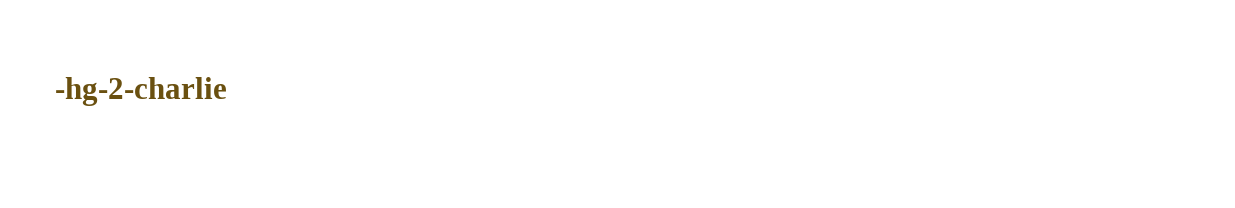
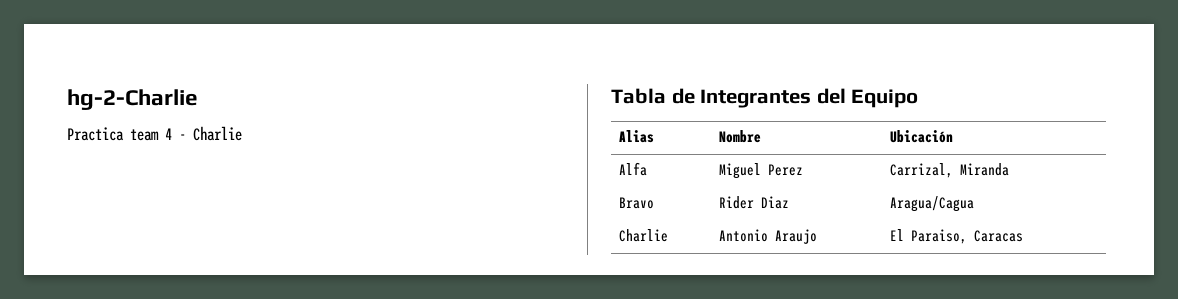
[55,77,227,106] -hg-2-charlie -> [67,89,198,110] [67,126,242,141] [611,88,919,108] [619,130,655,143] [719,130,762,143] [890,130,954,143] [619,162,648,176] [719,163,804,179] [890,163,1010,178] [619,197,655,209] [719,196,790,209] [890,196,975,212] [619,229,669,242] [719,229,818,244] [890,229,1024,244] hg-2-Charlie // Practica team 4 - Charlie // Tabla de Integrantes del Equipo // Alias | Nombre | Ubicación // Alfa | Miguel Perez | Carrizal, Miranda // Bravo | Rider Diaz | Aragua/Cagua // Charlie | Antonio Araujo | El Paraiso, Caracas

